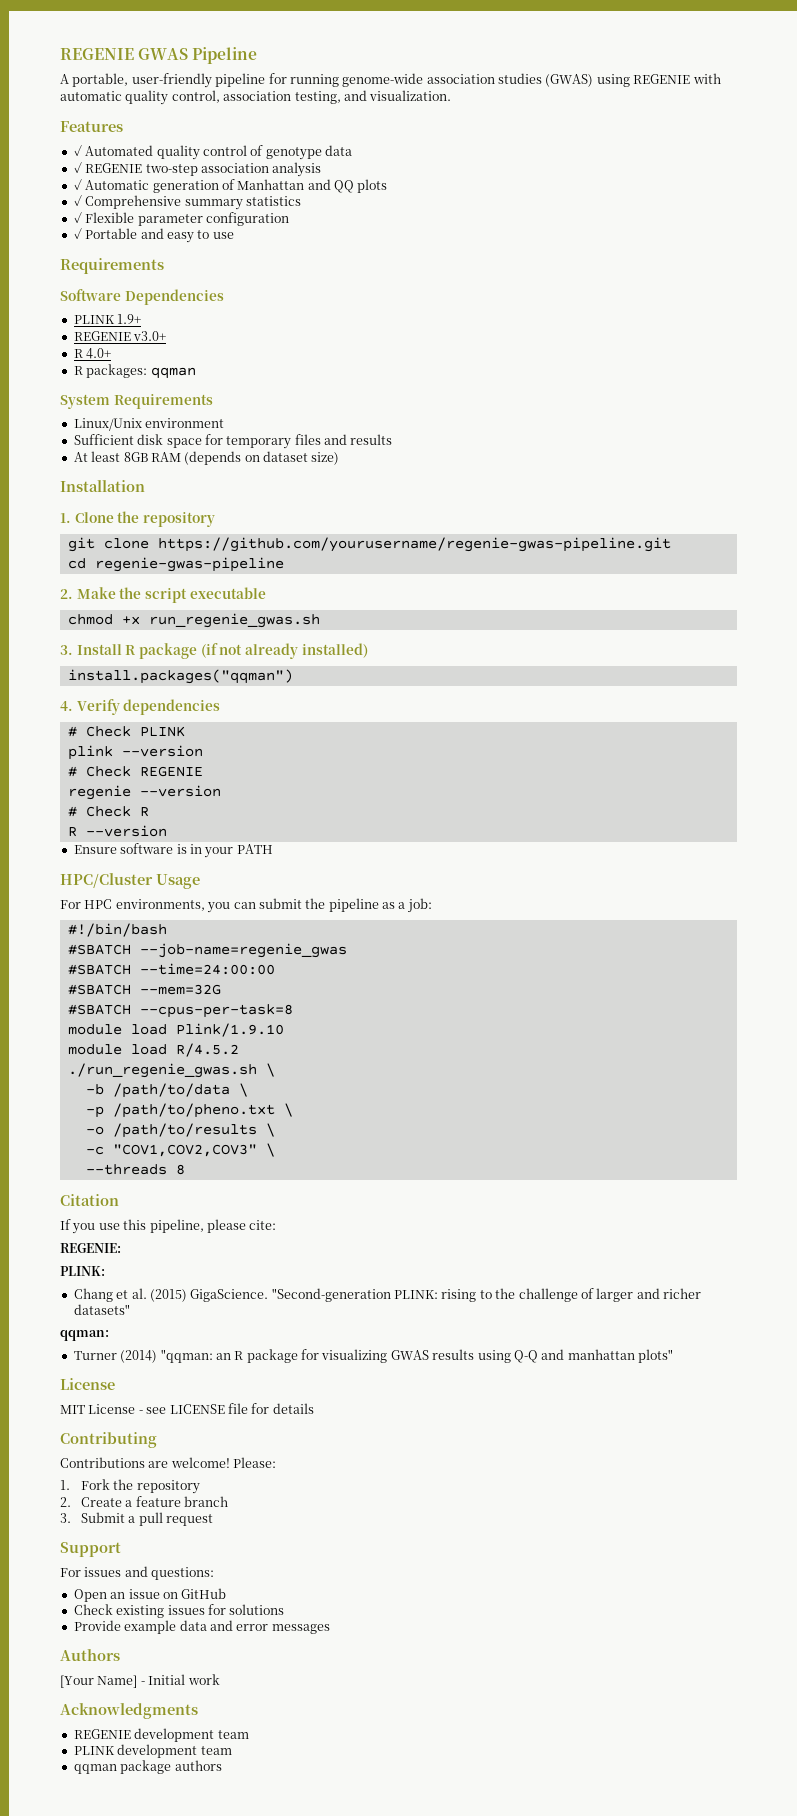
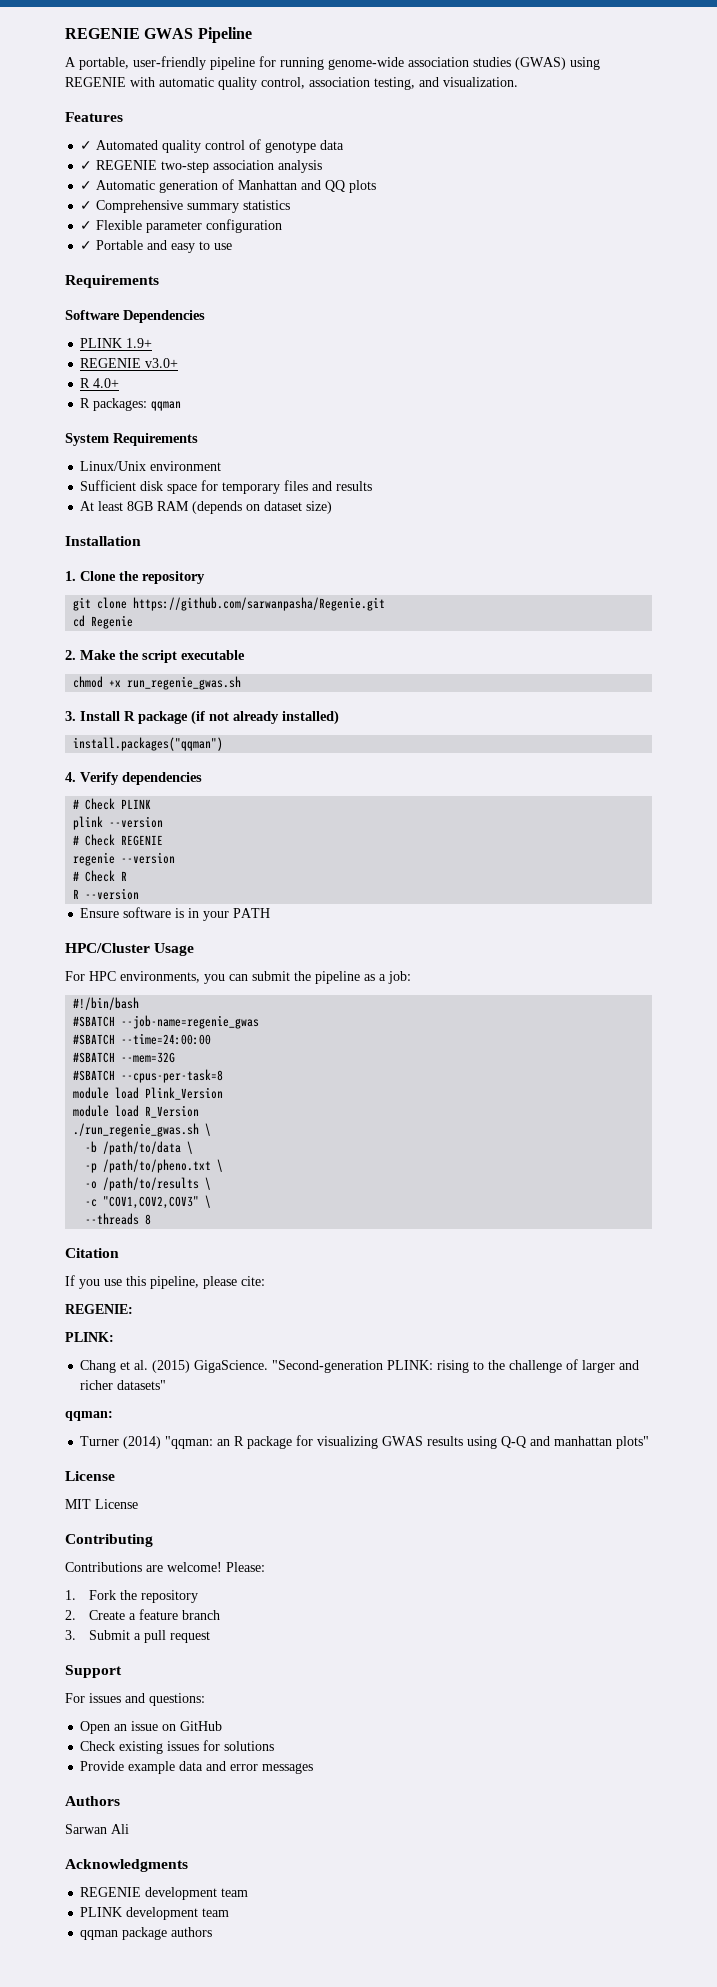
[157,537,671,552] https://github.com/yourusername/regenie-gwas-pipeline.git -> [133,597,386,611] https://github.com/sarwanpasha/Regenie.git
[94,557,284,572] regenie-gwas-pipeline -> [91,615,134,629] Regenie
[175,1023,284,1037] [67,1043,239,1057] Plink/1.9.10 // module load R/4.5.2 -> [145,1087,224,1100] [73,1105,200,1118] Plink_Version // module load R_Version
[138,1403,314,1414] - see LICENSE file for details -> (138, 1504) none
[60,1674,220,1688] [Your Name] - Initial work -> [65,1824,129,1834] Sarwan Ali

